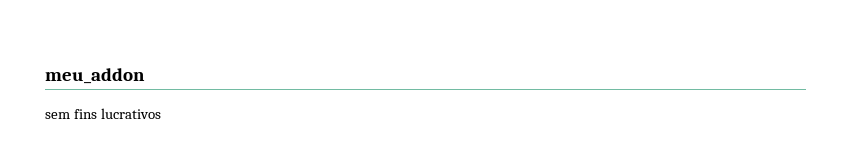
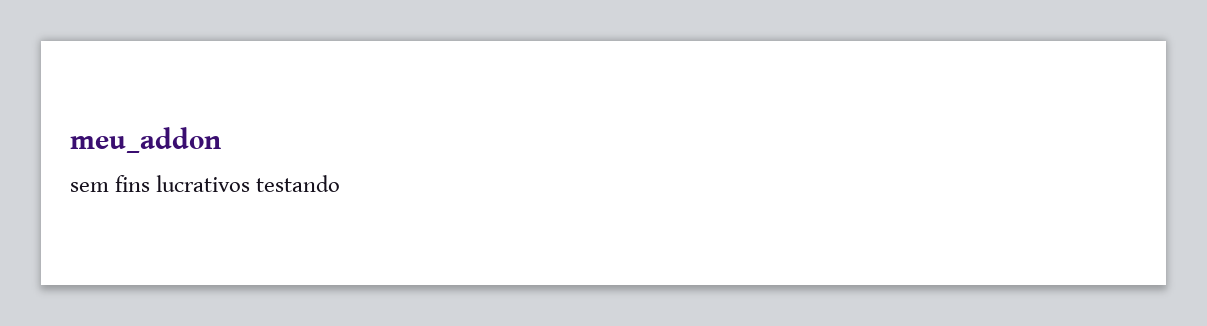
(161, 113) none -> [256,175,341,192] testando

